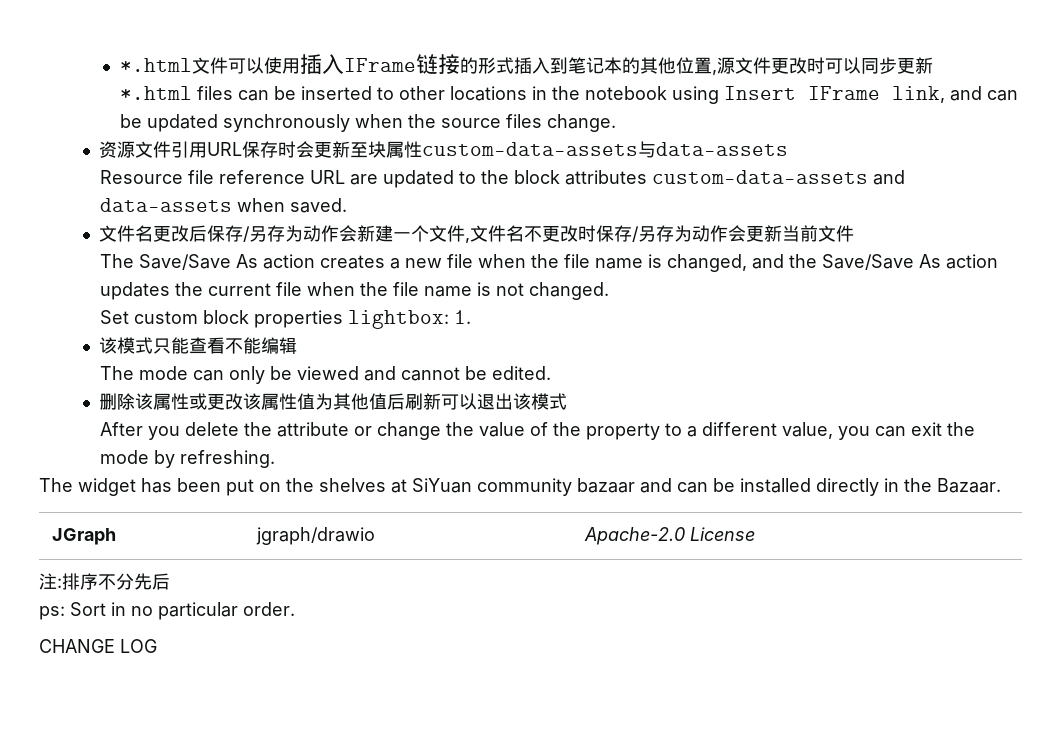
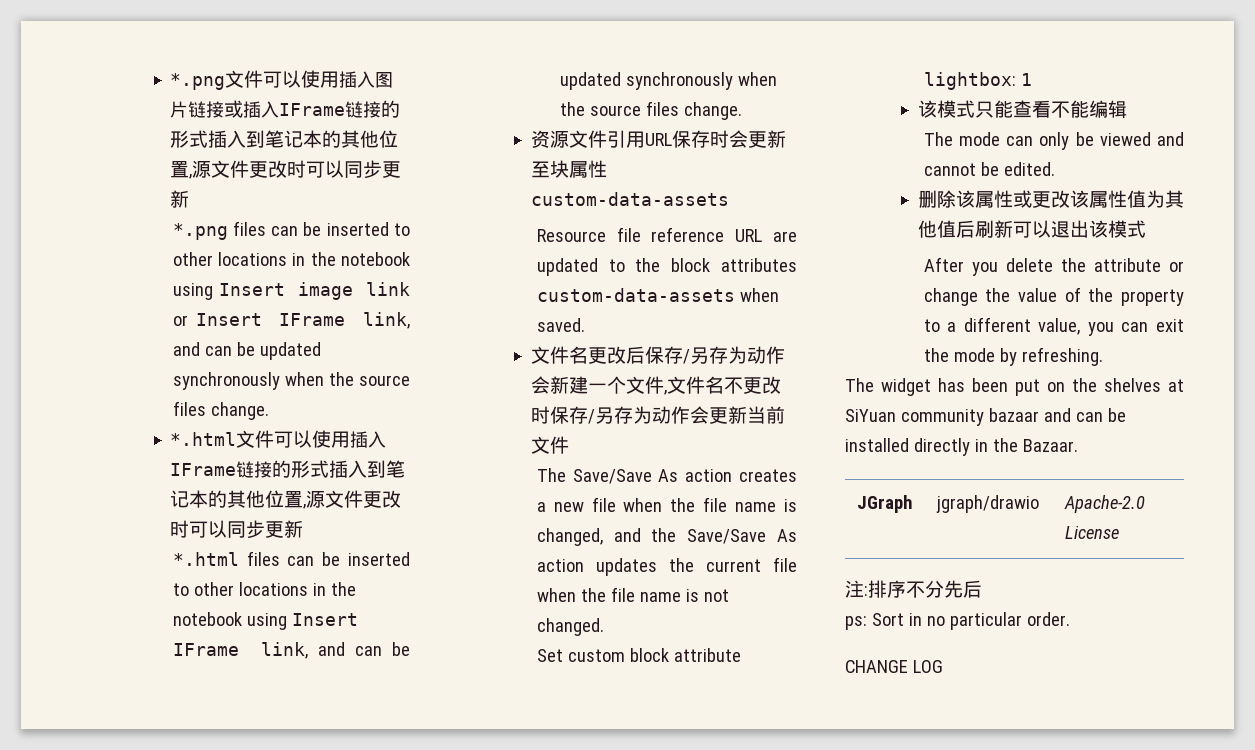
(119, 65) none -> [170,70,394,90] [170,100,401,118] [170,130,399,148] [170,160,402,179] [170,190,190,208] [172,221,410,240] [172,252,410,266] [172,282,410,300] [172,312,410,329] [172,342,321,360] [172,372,411,390] [172,401,269,420] *.png文件可以使用插入图片链接或插入IFrame链接的形式插入到笔记本的其他位置,源文件更改时可以同步更新 // *.png files can be inserted to other locations in the notebook using Insert image link or Insert IFrame link, and can be updated synchronously when the source files change. //
[638,141,789,158] 与data-assets -> (729, 199) none
[872,170,905,185] [99,198,232,212] and data-assets -> (735, 295) none
[253,310,471,329] properties lightbox: 1. -> [673,648,741,662] [923,72,1032,90] attribute lightbox: 1

